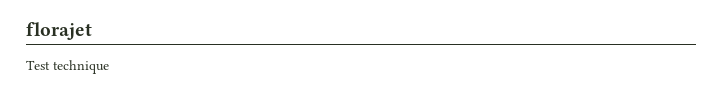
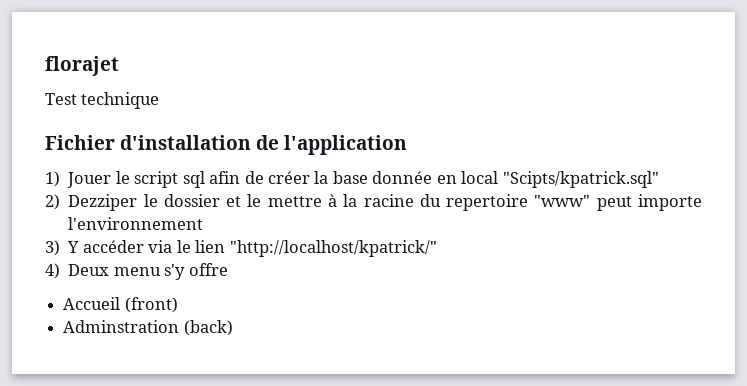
(109, 67) none -> [45,135,408,155] [45,171,659,188] [45,194,703,211] [68,217,204,230] [45,240,437,257] [45,263,228,280] [63,297,178,313] [63,320,233,336] // Fichier d'installation de l'application // 1) Jouer le script sql afin de créer la base donnée en local "Scipts/kpatrick.sql" // 2) Dezziper le dossier et le mettre à la racine du repertoire "www" peut importe l'environnement // 3) Y accéder via le lien "http://localhost/kpatrick/" // 4) Deux menu s'y offre // Accueil (front) // Adminstration (back)

